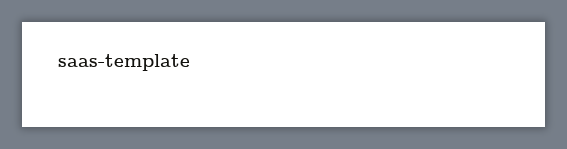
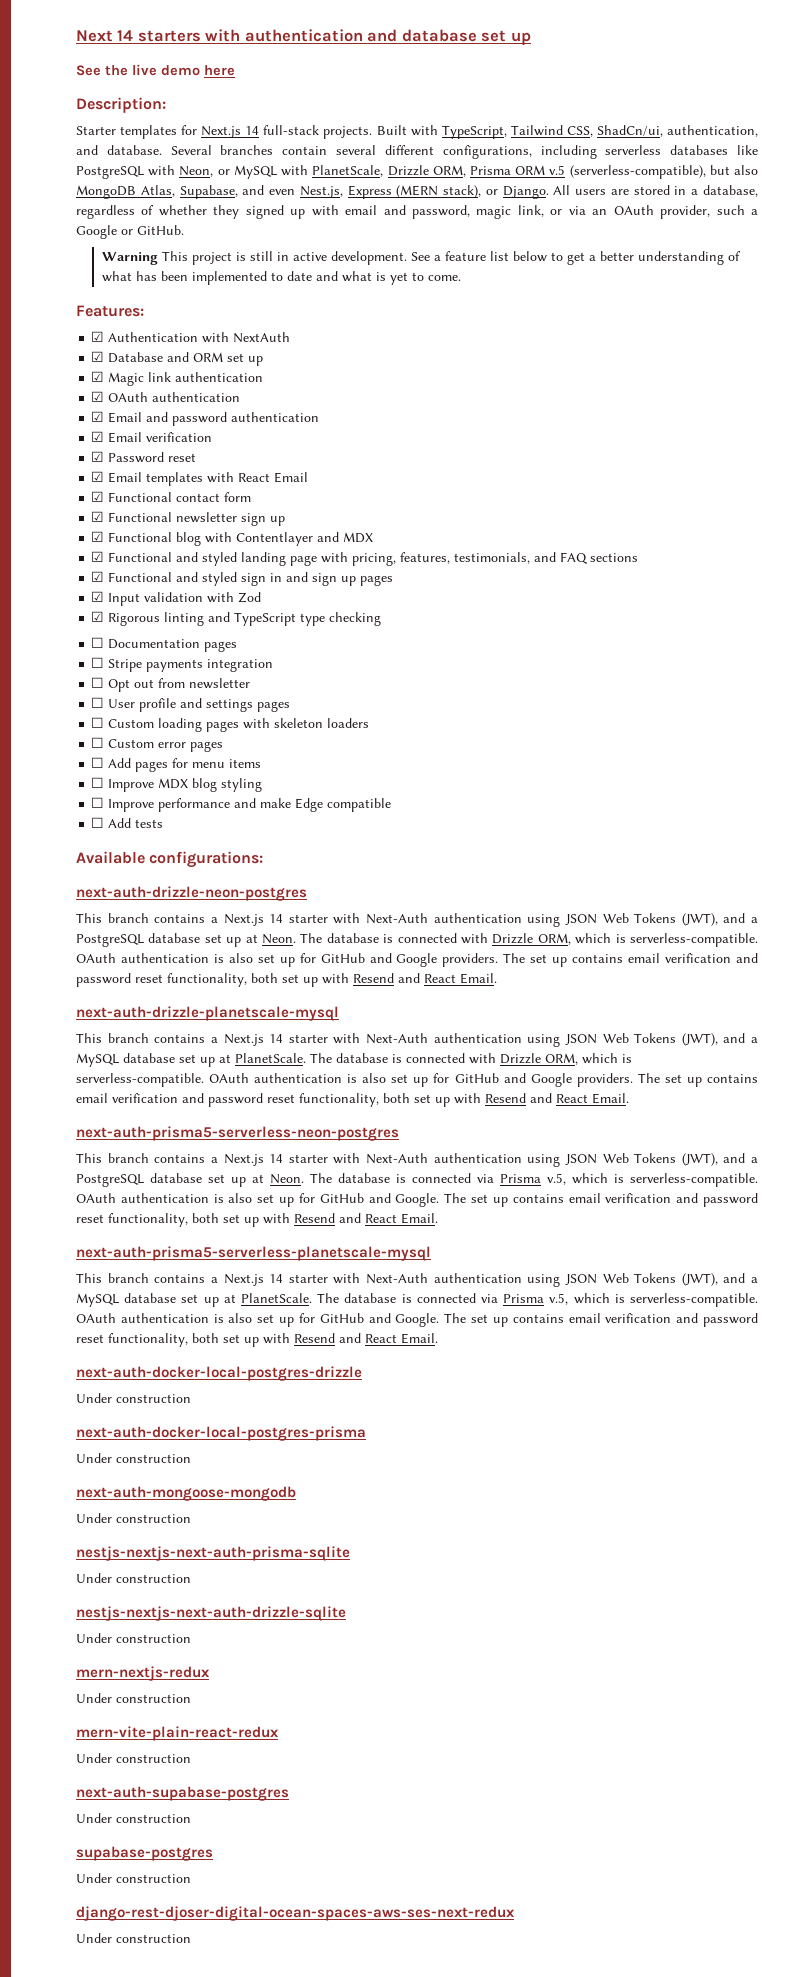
[58,54,190,71] saas-template -> [76,29,531,45] [76,64,235,76] [76,97,166,113] [76,125,759,139] [76,145,759,159] [76,165,758,179] [76,185,758,199] [76,205,759,219] [76,225,184,239] [101,251,741,265] [101,271,461,285] [76,305,144,317] [91,331,291,343] [91,351,264,366] [91,371,264,386] [91,391,241,402] [91,411,320,426] [91,431,213,443] [91,451,197,463] [91,471,309,486] [91,491,252,502] [91,511,286,526] [91,531,374,546] [91,551,639,566] [91,571,394,586] [91,591,262,606] [91,611,382,626] [91,637,238,652] [91,657,274,672] [91,677,251,692] [91,697,291,712] [91,717,370,732] [91,737,224,752] [91,757,262,772] [91,777,263,792] [91,797,392,812] [91,817,164,828] [76,851,264,868] [76,886,307,901] [76,913,758,927] [76,933,758,947] [76,953,759,967] [76,973,497,987] [76,1006,339,1021] [76,1033,758,1047] [76,1053,632,1067] [76,1073,759,1087] [76,1093,629,1107] [76,1126,399,1141] [76,1153,758,1167] [76,1173,758,1187] [76,1193,758,1207] [76,1213,438,1227] [76,1246,431,1261] [76,1273,758,1287] [76,1293,758,1307] [76,1313,758,1327] [76,1333,438,1347] [76,1366,362,1381] [76,1393,191,1403] [76,1426,366,1441] [76,1453,191,1463] [76,1486,296,1501] [76,1513,191,1523] [76,1546,350,1561] [76,1573,191,1583] [76,1606,346,1621] [76,1633,191,1643] [76,1666,210,1681] [76,1693,191,1703] [76,1726,279,1741] [76,1753,191,1763] [76,1786,289,1801] [76,1813,191,1823] [76,1846,213,1861] [76,1873,191,1883] [76,1906,515,1921] [76,1933,191,1943] Next 14 starters with authentication and database set up // See the live demo here // Description: // Starter templates for Next.js 14 full-stack projects. Built with TypeScript, Tailwind CSS, ShadCn/ui, authentication, and database. Several branches contain several different configurations, including serverless databases like PostgreSQL with Neon, or MySQL with PlanetScale, Drizzle ORM, Prisma ORM v.5 (serverless-compatible), but also MongoDB Atlas, Supabase, and even Nest.js, Express (MERN stack), or Django. All users are stored in a database, regardless of whether they signed up with email and password, magic link, or via an OAuth provider, such a Google or GitHub. // Warning This project is still in active development. See a feature list below to get a better understanding of what has been implemented to date and what is yet to come. // Features: // ☑ Authentication with NextAuth // ☑ Database and ORM set up // ☑ Magic link authentication // ☑ OAuth authentication // ☑ Email and password authentication // ☑ Email verification // ☑ Password reset // ☑ Email templates with React Email // ☑ Functional contact form // ☑ Functional newsletter sign up // ☑ Functional blog with Contentlayer and MDX // ☑ Functional and styled landing page with pricing, features, testimonials, and FAQ sections // ☑ Functional and styled sign in and sign up pages // ☑ Input validation with Zod // ☑ Rigorous linting and TypeScript type checking // ☐ Documentation pages // ☐ Stripe payments integration // ☐ Opt out from newsletter // ☐ User profile and settings pages // ☐ Custom loading pages with skeleton loaders // ☐ Custom error pages // ☐ Add pages for menu items // ☐ Improve MDX blog styling // ☐ Improve performance and make Edge compatible // ☐ Add tests // Available configurations: // next-auth-drizzle-neon-postgres // This branch contains a Next.js 14 starter with Next-Auth authentication using JSON Web Tokens (JWT), and a PostgreSQL database set up at Neon. The database is connected with Drizzle ORM, which is serverless-compatible. OAuth authentication is also set up for GitHub and Google providers. The set up contains email verification and password reset functionality, both set up with Resend and React Email. // next-auth-drizzle-planetscale-mysql // This branch contains a Next.js 14 starter with Next-Auth authentication using JSON Web Tokens (JWT), and a MySQL database set up at PlanetScale. The database is connected with Drizzle ORM, which is serverless-compatible. OAuth authentication is also set up for GitHub and Google providers. The set up contains email verification and password reset functionality, both set up with Resend and React Email. // next-auth-prisma5-serverless-neon-postgres // This branch contains a Next.js 14 starter with Next-Auth authentication using JSON Web Tokens (JWT), and a PostgreSQL database set up at Neon. The database is connected via Prisma v.5, which is serverless-compatible. OAuth authentication is also set up for GitHub and Google. The set up contains email verification and password reset functionality, both set up with Resend and React Email. // next-auth-prisma5-serverless-planetscale-mysql // This branch contains a Next.js 14 starter with Next-Auth authentication using JSON Web Tokens (JWT), and a MySQL database set up at PlanetScale. The database is connected via Prisma v.5, which is serverless-compatible. OAuth authentication is also set up for GitHub and Google. The set up contains email verification and password reset functionality, both set up with Resend and React Email. // next-auth-docker-local-postgres-drizzle // Under construction // next-auth-docker-local-postgres-prisma // Under construction // next-auth-mongoose-mongodb // Under construction // nestjs-nextjs-next-auth-prisma-sqlite // Under construction // nestjs-nextjs-next-auth-drizzle-sqlite // Under construction // mern-nextjs-redux // Under construction // mern-vite-plain-react-redux // Under construction // next-auth-supabase-postgres // Under construction // supabase-postgres // Under construction // django-rest-djoser-digital-ocean-spaces-aws-ses-next-redux // Under construction

